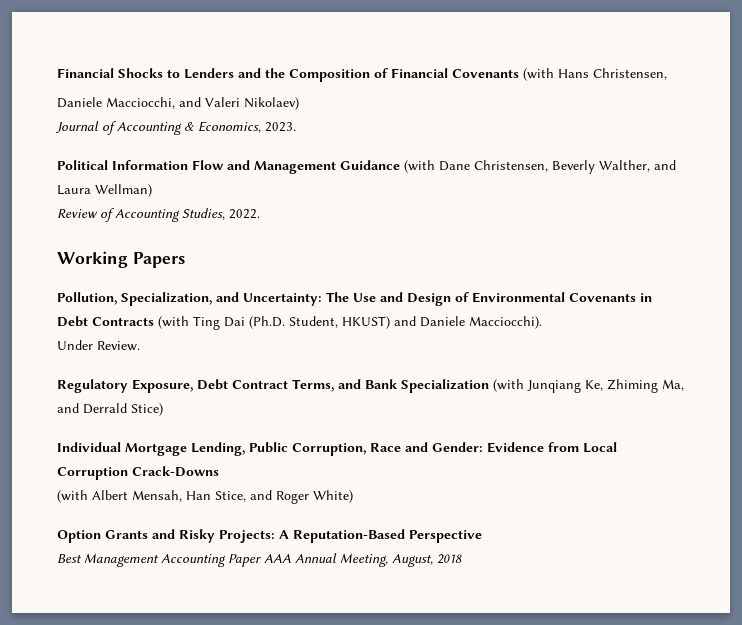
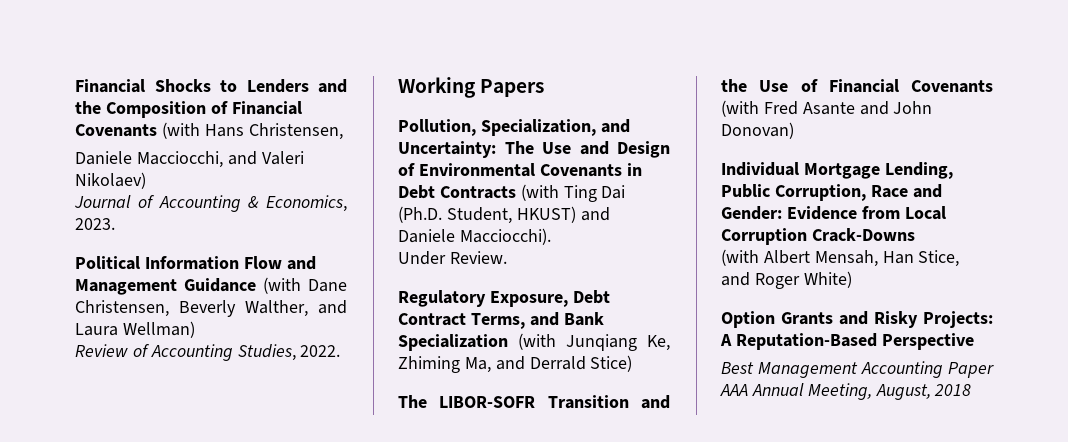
(163, 409) none -> [398,395,670,409] [721,79,993,93] [721,100,933,117] [721,122,794,139] // The LIBOR-SOFR Transition and the Use of Financial Covenants (with Fred Asante and John Donovan)

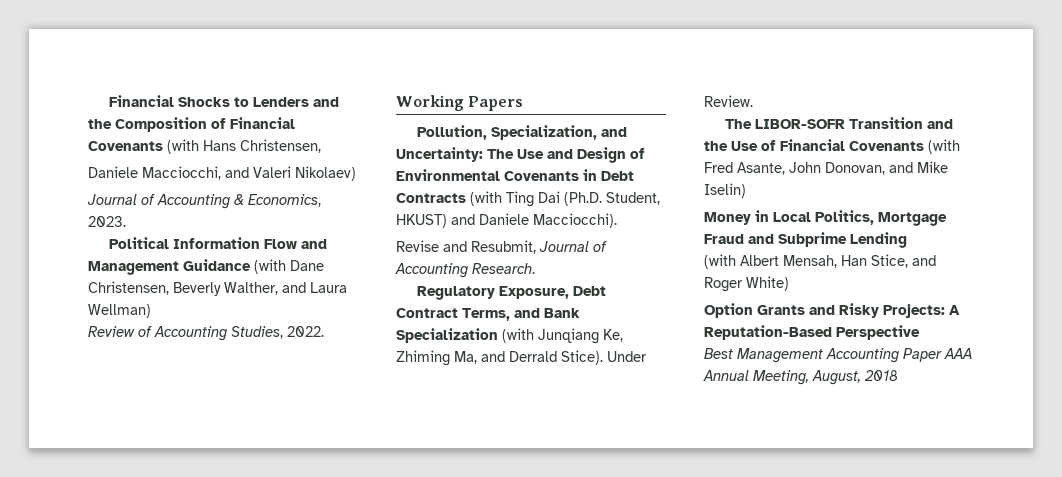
[398,251,507,265] Under Review. -> [396,240,607,254] [395,263,535,278] Revise and Resubmit, Journal of Accounting Research.
[590,355,633,372] Stice) -> [561,350,647,365] [704,95,753,107] Stice). Under Review.
[802,101,933,115] [721,122,794,139] [721,162,953,179] [721,184,942,201] [721,206,946,220] [721,228,915,245] Asante and John Donovan) // Individual Mortgage Lending, Public Corruption, Race and Gender: Evidence from Local Corruption Crack-Downs -> [737,161,948,175] [704,183,746,198] [704,210,947,226] [704,232,907,248] Asante, John Donovan, and Mike Iselin) // Money in Local Politics, Mortgage Fraud and Subprime Lending

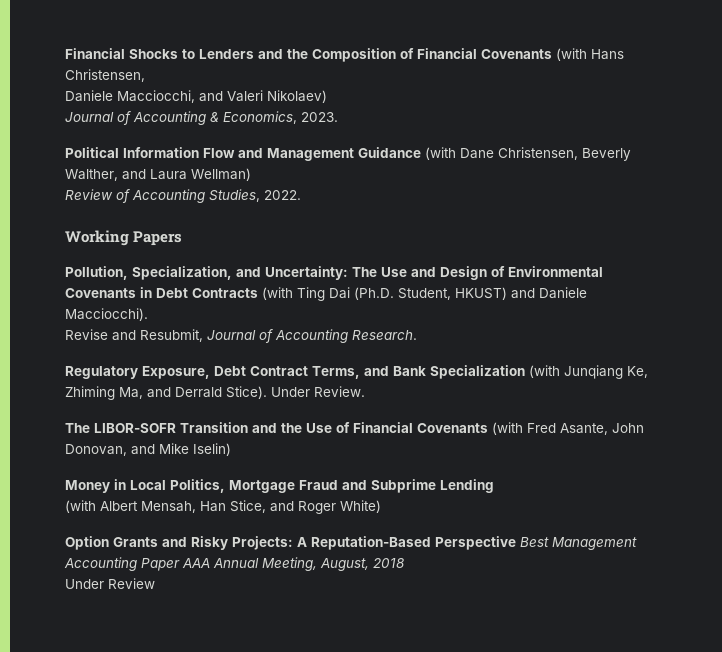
(920, 332) // -> (516, 543) none
(898, 375) none -> [65,578,155,589] // Under Review

